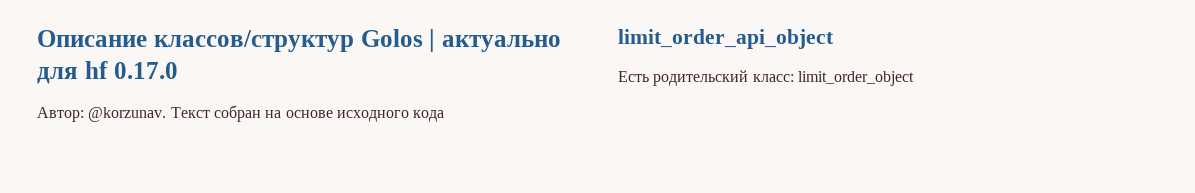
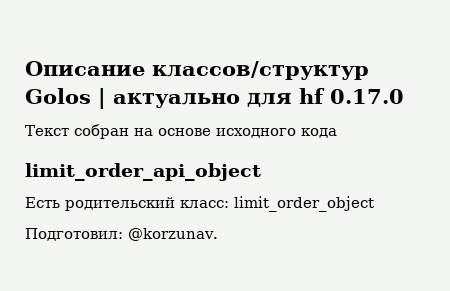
[37,107,167,122] Автор: @korzunav. -> (404, 96) none
(914, 78) none -> [25,228,218,241] // Подготовил: @korzunav.

